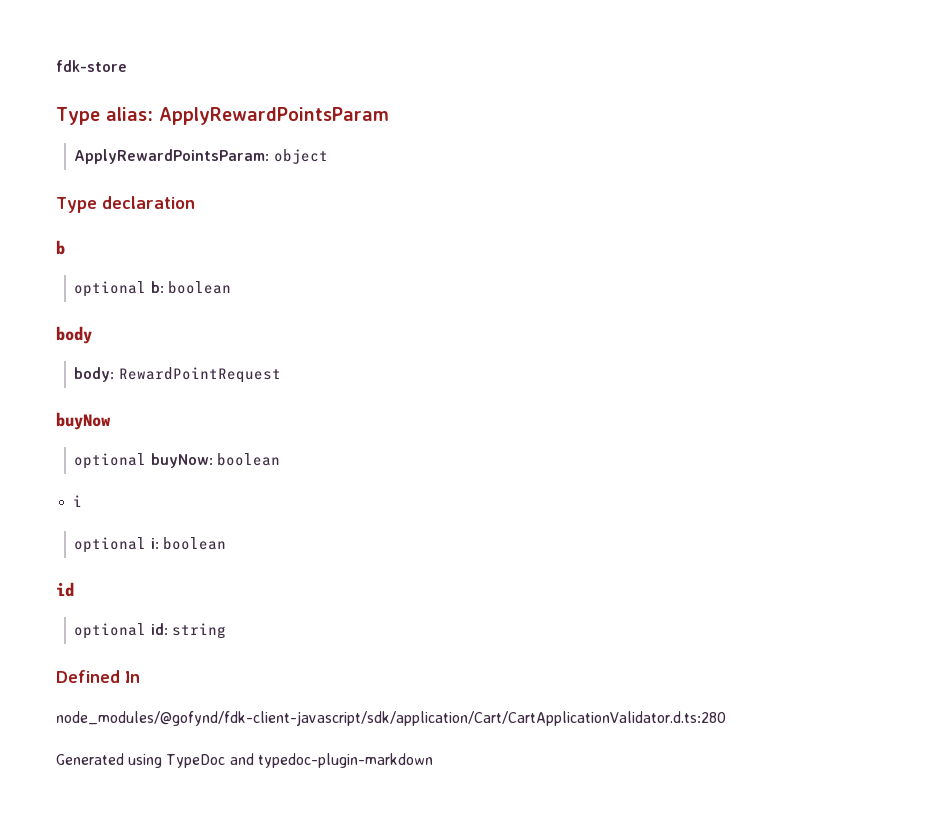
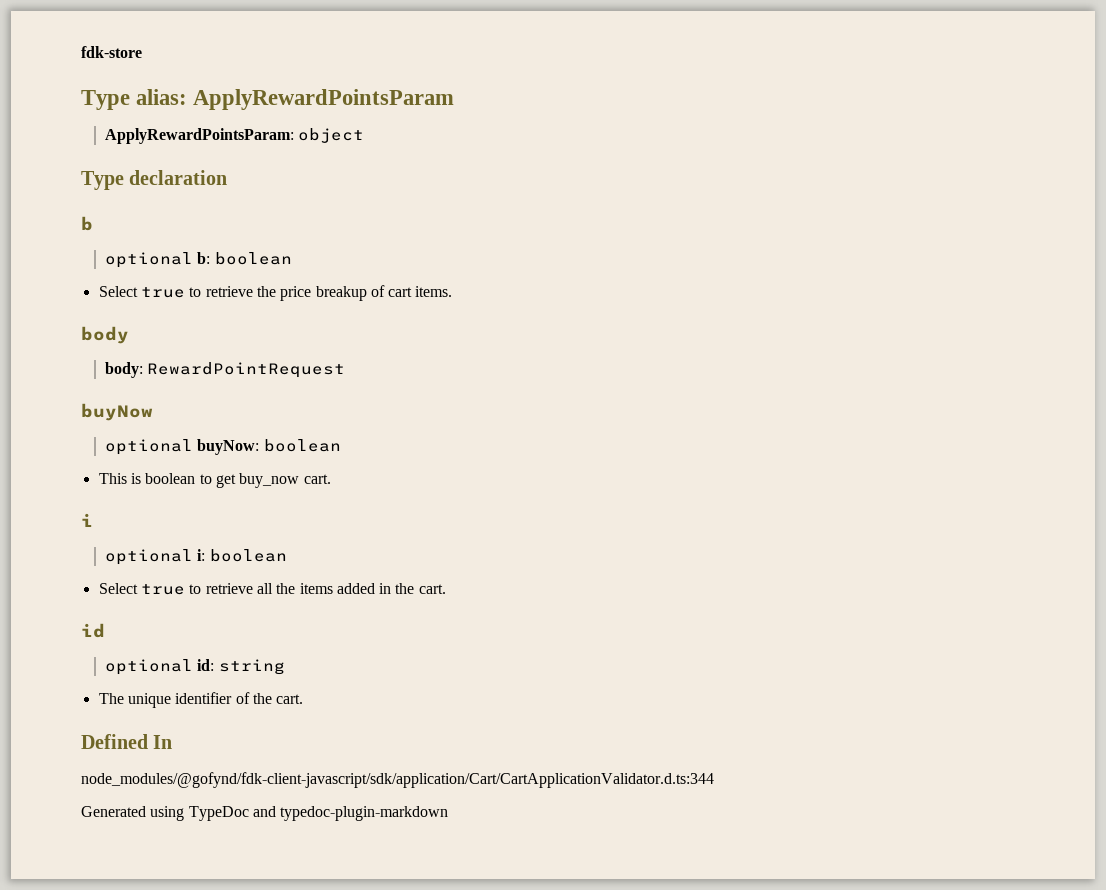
(231, 287) none -> [98,285,453,301] // Select true to retrieve the price breakup of cart items.
[73,495,83,507] [74,537,226,553] [56,582,74,597] [74,623,226,639] i // optional i: boolean // id // optional id: string -> [98,473,331,488] [81,513,93,527] [104,549,287,565] [98,583,446,595] [81,623,105,638] [104,659,285,675] [98,692,304,708] This is boolean to get buy_now cart. // i // optional i: boolean // Select true to retrieve all the items added in the cart. // id // optional id: string // The unique identifier of the cart.
[56,711,726,726] node_modules/@gofynd/fdk-client-javascript/sdk/application/Cart/CartApplicationValidator.d.ts:280 -> [81,772,714,788] node_modules/@gofynd/fdk-client-javascript/sdk/application/Cart/CartApplicationValidator.d.ts:344

